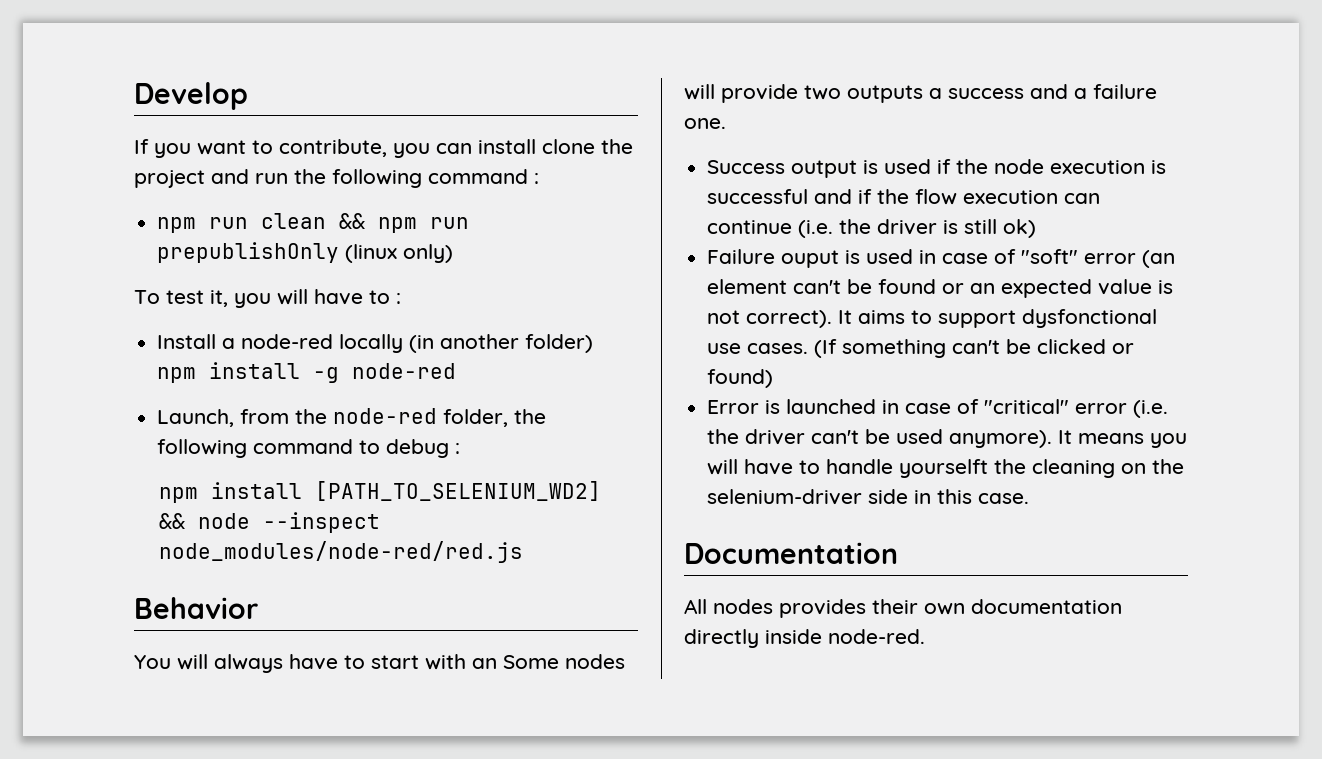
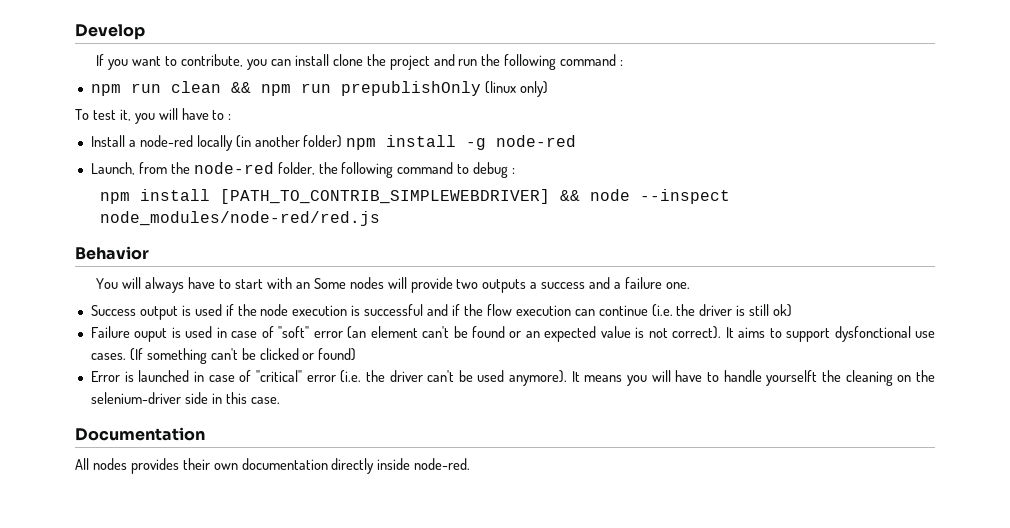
[314,481,601,501] [PATH_TO_SELENIUM_WD2] -> [220,189,551,204] [PATH_TO_CONTRIB_SIMPLEWEBDRIVER]

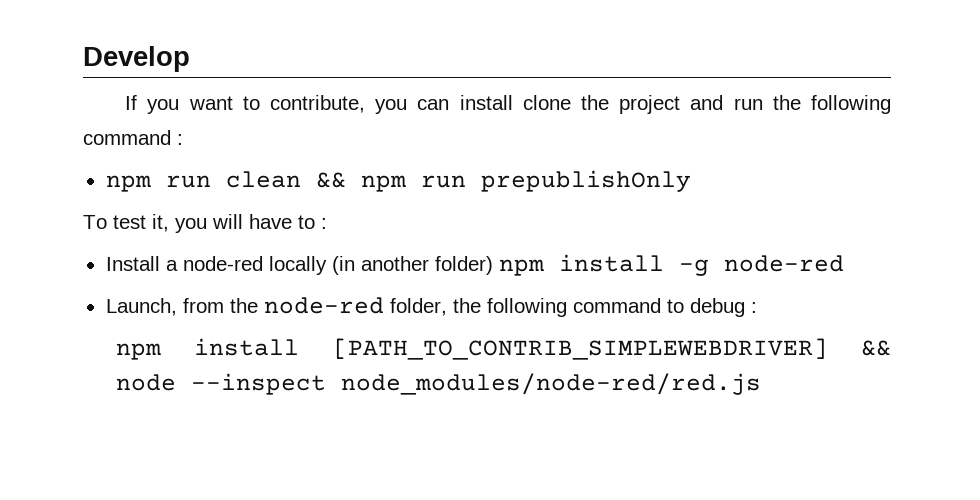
[484,81,548,97] (linux only) -> (691, 181) none
[75,246,149,260] [96,277,690,293] [90,304,793,320] [90,326,935,342] [90,348,357,364] [90,370,936,386] [90,392,280,404] [75,427,205,441] [75,458,471,474] // Behavior // You will always have to start with an Some nodes will provide two outputs a success and a failure one. // Success output is used if the node execution is successful and if the flow execution can continue (i.e. the driver is still ok) // Failure ouput is used in case of "soft" error (an element can't be found or an expected value is not correct). It aims to support dysfonctional use cases. (If something can't be clicked or found) // Error is launched in case of "critical" error (i.e. the driver can't be used anymore). It means you will have to handle yourselft the cleaning on the selenium-driver side in this case. // Documentation // All nodes provides their own documentation directly inside node-red. -> (761, 384) none

